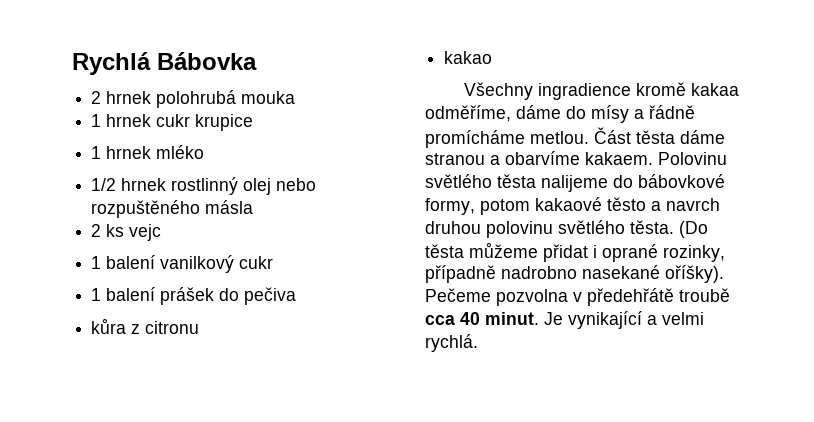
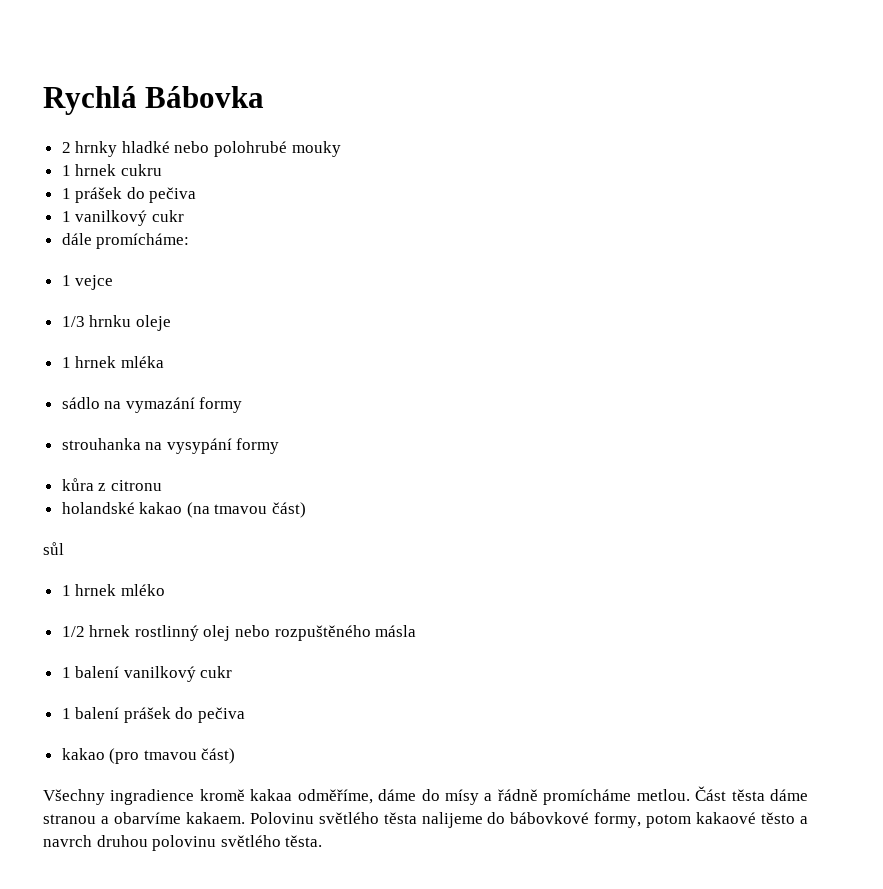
[106,90,296,108] [91,114,254,131] hrnek polohrubá mouka // 1 hrnek cukr krupice -> [75,141,341,157] [61,164,162,176] [61,187,197,203] [61,210,184,226] [61,233,190,249] [61,275,114,290] [61,315,171,331] [61,356,164,368] [61,397,243,413] [61,438,280,454] [61,478,162,491] [61,502,307,518] [43,542,64,555] hrnky hladké nebo polohrubé mouky // 1 hrnek cukru // 1 prášek do pečiva // 1 vanilkový cukr // dále promícháme: // 1 vejce // 1/3 hrnku oleje // 1 hrnek mléka // sádlo na vymazání formy // strouhanka na vysypání formy // kůra z citronu // holandské kakao (na tmavou část) // sůl
[91,224,162,241] // 2 ks vejc -> (417, 631) none
[91,318,200,334] [444,51,493,64] kůra z citronu // kakao -> [61,748,236,764] kakao (pro tmavou část)
[679,221,708,238] [425,242,725,262] [425,265,724,283] [425,288,730,306] [425,311,704,329] [425,334,478,352] (Do těsta můžeme přidat i oprané rozinky, případně nadrobno nasekané oříšky). Pečeme pozvolna v předehřátě troubě cca 40 minut. Je vynikající a velmi rychlá. -> (323, 841) none

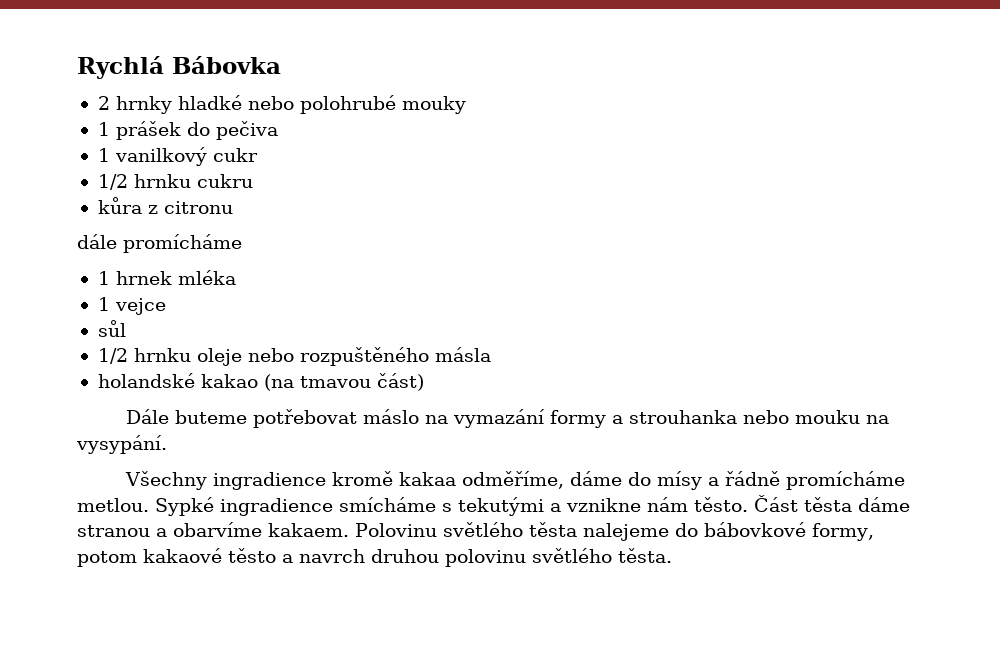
[61,164,162,176] // 1 hrnek cukru -> (466, 105) none
[61,233,190,249] [61,275,114,290] [61,315,171,331] [61,356,164,368] [61,397,243,413] [61,438,280,454] [61,478,162,491] dále promícháme: // 1 vejce // 1/3 hrnku oleje // 1 hrnek mléka // sádlo na vymazání formy // strouhanka na vysypání formy // kůra z citronu -> [97,174,253,190] [97,197,233,214] [77,234,242,253] [97,270,236,285] [97,297,166,315] [97,320,126,337] [97,347,491,366] 1/2 hrnku cukru // kůra z citronu // dále promícháme // 1 hrnek mléka // 1 vejce // sůl // 1/2 hrnku oleje nebo rozpuštěného másla
[43,542,64,555] [61,584,165,596] [61,625,417,641] [61,666,233,682] [61,707,246,723] [61,748,236,764] sůl // 1 hrnek mléko // 1/2 hrnek rostlinný olej nebo rozpuštěného másla // 1 balení vanilkový cukr // 1 balení prášek do pečiva // kakao (pro tmavou část) -> [126,409,890,428] [76,435,167,454] Dále buteme potřebovat máslo na vymazání formy a strouhanka nebo mouku na vysypání.
(690, 795) none -> [155,497,748,516] Sypké ingradience smícháme s tekutými a vznikne nám těsto.
[421,812,483,828] nalijeme -> [582,523,669,541] nalejeme

